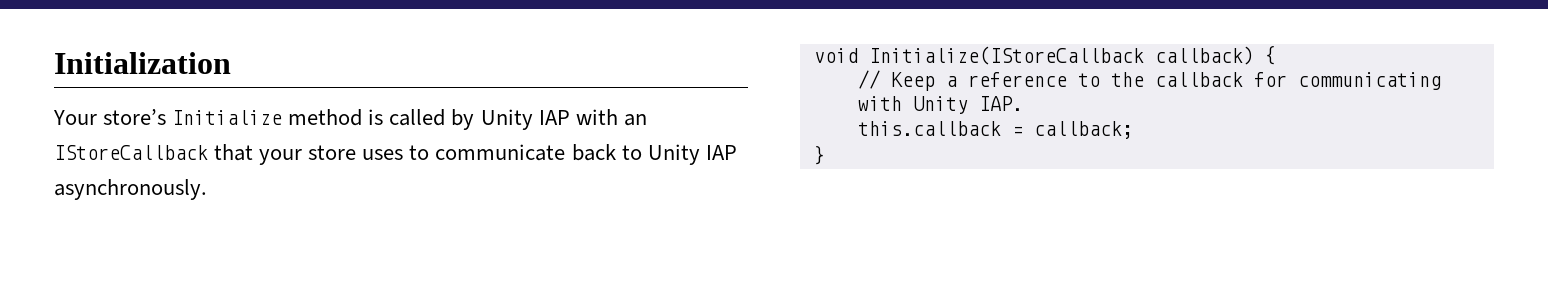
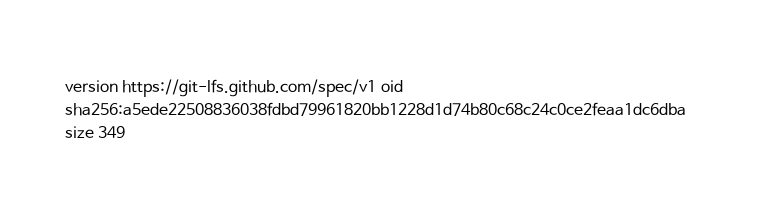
[54,52,231,74] [53,109,647,130] [54,144,737,165] [54,179,207,200] [813,45,1276,65] [857,70,1441,91] [857,96,1023,114] [857,121,1133,139] [813,145,825,165] Initialization // Your store’s Initialize method is called by Unity IAP with an IStoreCallback that your store uses to communicate back to Unity IAP asynchronously. // void Initialize(IStoreCallback callback) { // // Keep a reference to the callback for communicating with Unity IAP. // this.callback = callback; // } -> [65,79,403,97] [65,102,686,116] [65,126,126,138] version https://git-lfs.github.com/spec/v1 oid sha256:a5ede22508836038fdbd79961820bb1228d1d74b80c68c24c0ce2feaa1dc6dba size 349

